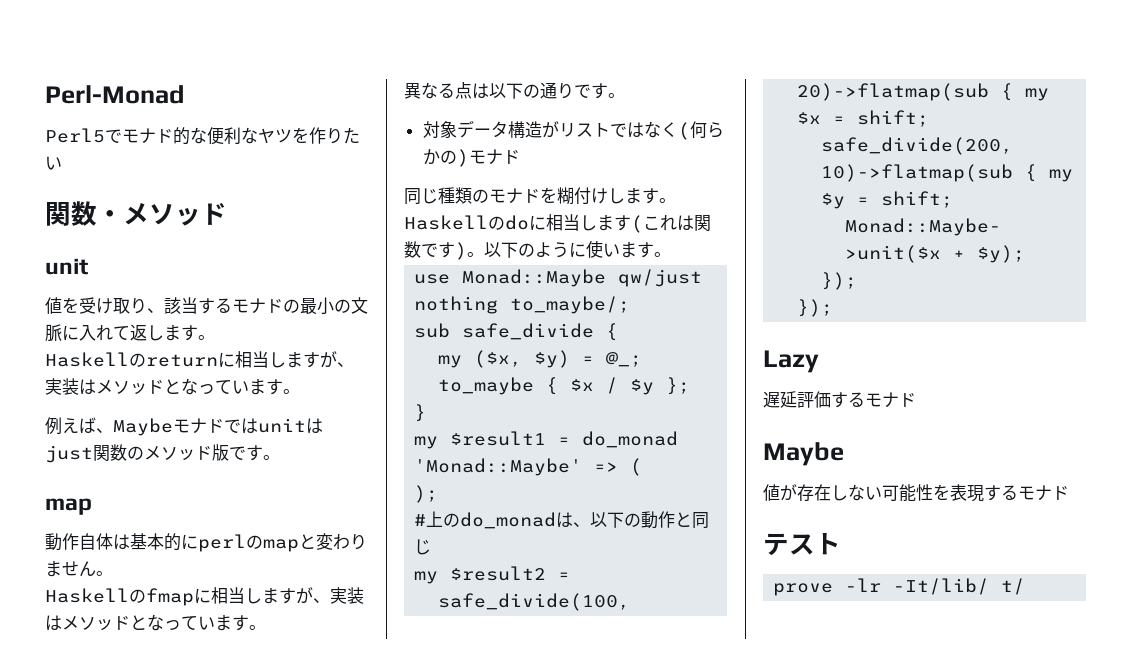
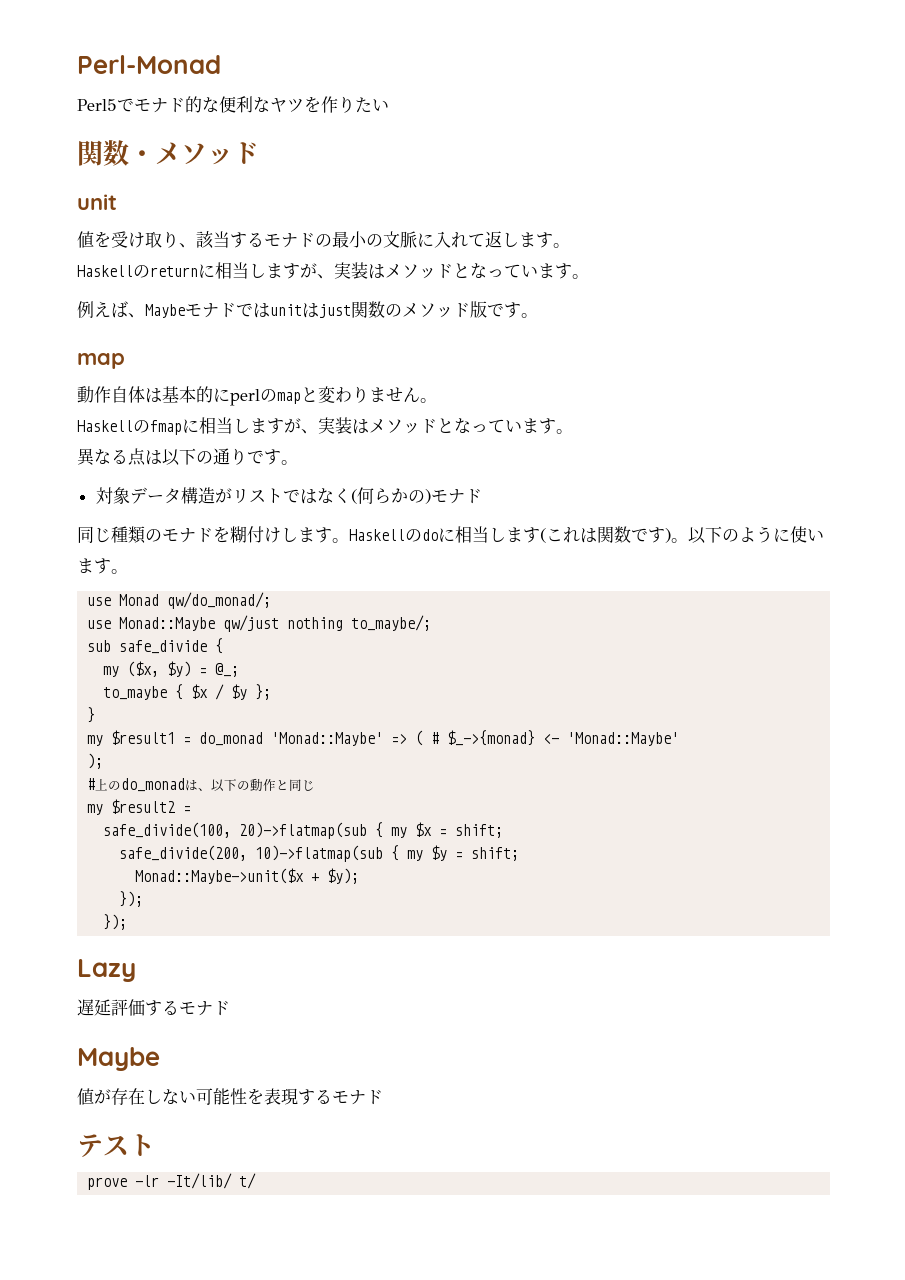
(671, 254) none -> [87,592,272,609] // use Monad qw/do_monad/;
(643, 467) none -> [431,730,680,746] # $_->{monad} <- 'Monad::Maybe'

